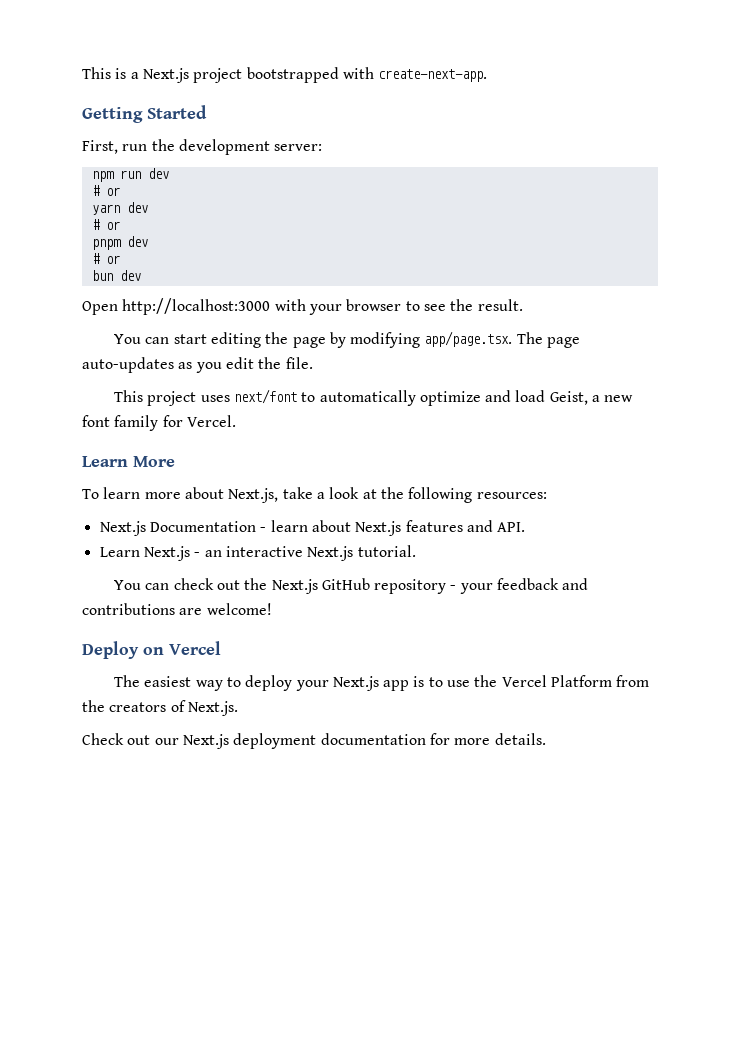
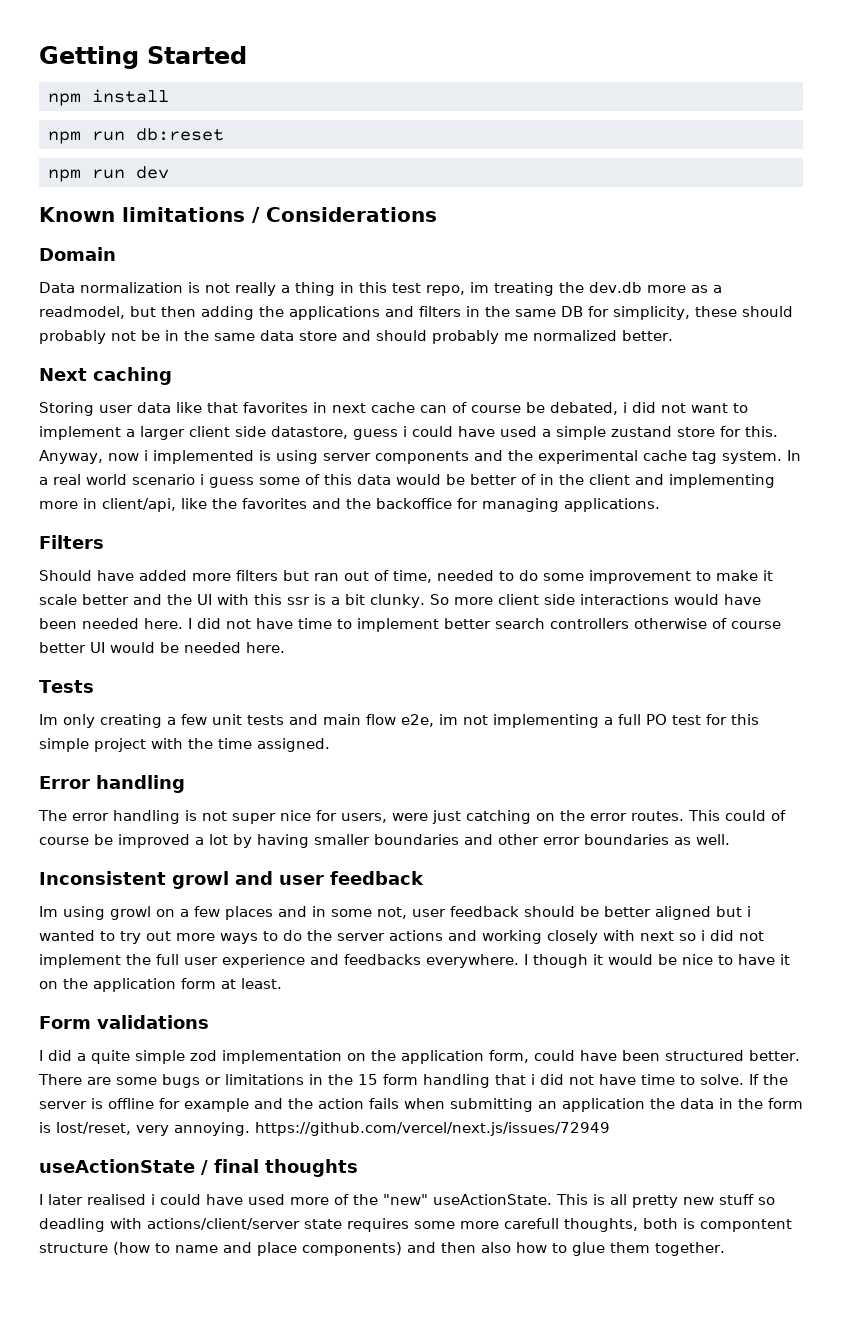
[82,67,488,83] [82,105,207,123] [82,139,323,155] [91,168,169,182] [91,185,120,196] [91,202,148,215] [91,219,120,230] [91,236,148,250] [91,253,120,264] [91,270,141,281] [82,298,523,315] [113,331,581,348] [82,357,313,373] [113,389,634,406] [82,415,236,431] [82,456,175,467] [82,487,547,503] [99,520,526,536] [99,545,416,561] [113,578,589,594] [82,603,272,615] [82,641,221,659] [113,675,650,691] [82,700,238,716] [82,733,546,749] This is a Next.js project bootstrapped with create-next-app. // Getting Started // First, run the development server: // npm run dev // # or // yarn dev // # or // pnpm dev // # or // bun dev // Open http://localhost:3000 with your browser to see the result. // You can start editing the page by modifying app/page.tsx. The page auto-updates as you edit the file. // This project uses next/font to automatically optimize and load Geist, a new font family for Vercel. // Learn More // To learn more about Next.js, take a look at the following resources: // Next.js Documentation - learn about Next.js features and API. // Learn Next.js - an interactive Next.js tutorial. // You can check out the Next.js GitHub repository - your feedback and contributions are welcome! // Deploy on Vercel // The easiest way to deploy your Next.js app is to use the Vercel Platform from the creators of Next.js. // Check out our Next.js deployment documentation for more details. -> [39,46,247,69] [48,89,169,106] [48,128,224,144] [48,166,169,182] [39,207,437,223] [39,247,116,261] [39,282,722,296] [39,306,793,320] [39,330,673,344] [39,367,172,385] [39,402,748,416] [39,426,778,440] [39,450,801,464] [39,474,775,488] [39,498,660,512] [39,535,104,549] [39,570,773,584] [39,594,761,608] [39,618,781,632] [39,642,285,653] [39,680,94,693] [39,714,759,728] [39,738,330,752] [39,775,185,793] [38,810,786,824] [39,834,730,848] [39,871,424,889] [39,906,751,920] [39,930,764,944] [39,954,790,968] [39,978,282,992] [39,1015,209,1029] [39,1050,800,1064] [38,1074,788,1088] [39,1098,803,1112] [39,1122,610,1136] [39,1159,358,1177] [39,1194,775,1208] [39,1218,792,1232] [39,1242,725,1256] Getting Started // npm install // npm run db:reset // npm run dev // Known limitations / Considerations // Domain // Data normalization is not really a thing in this test repo, im treating the dev.db more as a readmodel, but then adding the applications and filters in the same DB for simplicity, these should probably not be in the same data store and should probably me normalized better. // Next caching // Storing user data like that favorites in next cache can of course be debated, i did not want to implement a larger client side datastore, guess i could have used a simple zustand store for this. Anyway, now i implemented is using server components and the experimental cache tag system. In a real world scenario i guess some of this data would be better of in the client and implementing more in client/api, like the favorites and the backoffice for managing applications. // Filters // Should have added more filters but ran out of time, needed to do some improvement to make it scale better and the UI with this ssr is a bit clunky. So more client side interactions would have been needed here. I did not have time to implement better search controllers otherwise of course better UI would be needed here. // Tests // Im only creating a few unit tests and main flow e2e, im not implementing a full PO test for this simple project with the time assigned. // Error handling // The error handling is not super nice for users, were just catching on the error routes. This could of course be improved a lot by having smaller boundaries and other error boundaries as well. // Inconsistent growl and user feedback // Im using growl on a few places and in some not, user feedback should be better aligned but i wanted to try out more ways to do the server actions and working closely with next so i did not implement the full user experience and feedbacks everywhere. I though it would be nice to have it on the application form at least. // Form validations // I did a quite simple zod implementation on the application form, could have been structured better. There are some bugs or limitations in the 15 form handling that i did not have time to solve. If the server is offline for example and the action fails when submitting an application the data in the form is lost/reset, very annoying. https://github.com/vercel/next.js/issues/72949 // useActionState / final thoughts // I later realised i could have used more of the "new" useActionState. This is all pretty new stuff so deadling with actions/client/server state requires some more carefull thoughts, both is compontent structure (how to name and place components) and then also how to glue them together.

